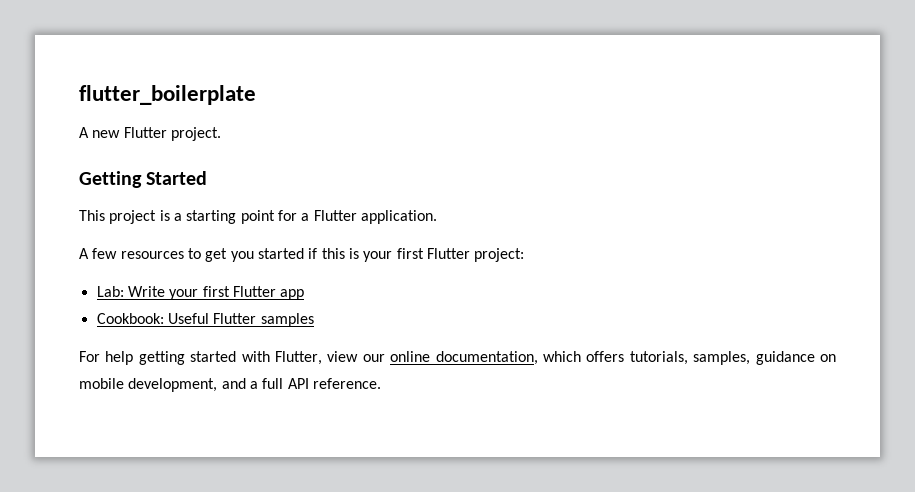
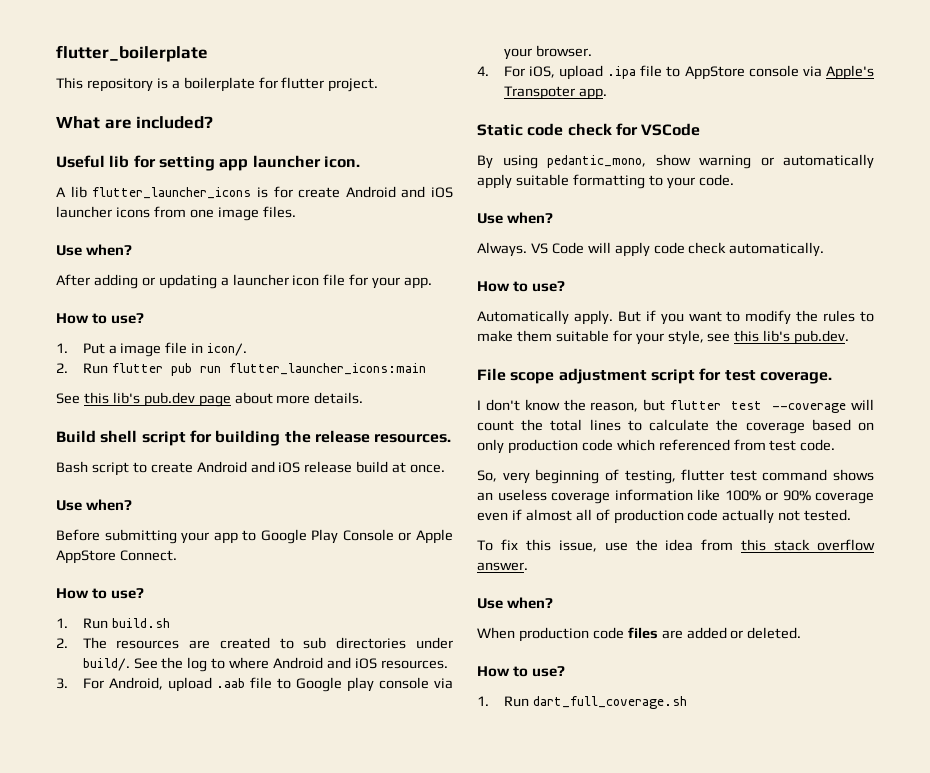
[79,127,221,141] [79,171,208,188] [79,210,437,224] [79,248,525,262] [96,286,305,300] [96,313,314,327] [79,351,836,365] [79,378,381,392] A new Flutter project. // Getting Started // This project is a starting point for a Flutter application. // A few resources to get you started if this is your first Flutter project: // Lab: Write your first Flutter app // Cookbook: Useful Flutter samples // For help getting started with Flutter, view our online documentation, which offers tutorials, samples, guidance on mobile development, and a full API reference. -> [56,77,379,92] [56,116,214,129] [56,155,360,171] [56,186,453,199] [56,206,296,221] [56,244,133,256] [56,274,433,289] [56,313,145,324] [56,342,248,357] [56,363,426,376] [56,392,364,407] [56,430,452,446] [56,461,446,476] [56,499,133,511] [56,529,453,544] [56,550,177,564] [56,588,145,599] [56,618,170,629] [56,637,453,649] [82,657,448,672] [56,677,454,692] [503,45,592,60] [477,65,874,80] [503,86,607,100] [477,123,701,136] [477,154,874,169] [477,174,734,189] [477,212,554,224] [477,242,825,257] [477,281,566,292] [477,310,874,325] [477,330,850,345] [477,368,832,384] [477,399,874,413] [477,419,874,434] [477,439,836,454] [477,469,874,484] [477,489,874,504] [477,509,852,524] [477,539,875,552] [477,562,528,571] [477,597,554,609] [477,627,802,642] [477,666,566,677] [477,696,687,709] This repository is a boilerplate for flutter project. // What are included? // Useful lib for setting app launcher icon. // A lib flutter_launcher_icons is for create Android and iOS launcher icons from one image files. // Use when? // After adding or updating a launcher icon file for your app. // How to use? // 1. Put a image file in icon/. // 2. Run flutter pub run flutter_launcher_icons:main // See this lib's pub.dev page about more details. // Build shell script for building the release resources. // Bash script to create Android and iOS release build at once. // Use when? // Before submitting your app to Google Play Console or Apple AppStore Connect. // How to use? // 1. Run build.sh // 2. The resources are created to sub directories under build/. See the log to where Android and iOS resources. // 3. For Android, upload .aab file to Google play console via your browser. // 4. For iOS, upload .ipa file to AppStore console via Apple's Transpoter app. // Static code check for VSCode // By using pedantic_mono, show warning or automatically apply suitable formatting to your code. // Use when? // Always. VS Code will apply code check automatically. // How to use? // Automatically apply. But if you want to modify the rules to make them suitable for your style, see this lib's pub.dev. // File scope adjustment script for test coverage. // I don't know the reason, but flutter test --coverage will count the total lines to calculate the coverage based on only production code which referenced from test code. // So, very beginning of testing, flutter test command shows an useless coverage information like 100% or 90% coverage even if almost all of production code actually not tested. // To fix this issue, use the idea from this stack overflow answer. // Use when? // When production code files are added or deleted. // How to use? // 1. Run dart_full_coverage.sh

